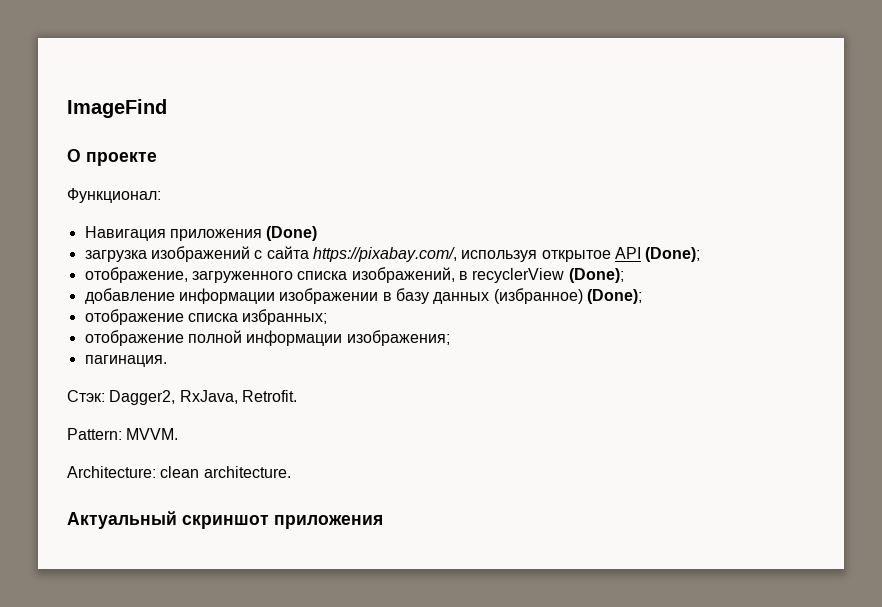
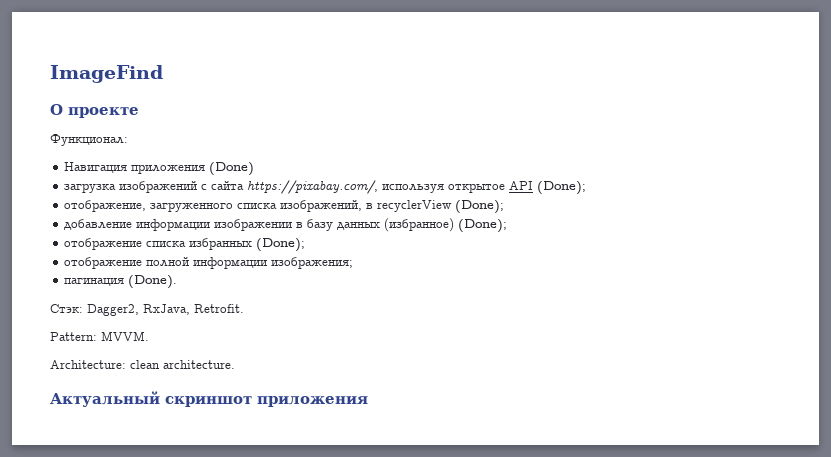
[242,309,328,325] избранных; -> [189,238,306,252] избранных (Done);
[84,355,167,367] пагинация. -> [64,275,178,289] пагинация (Done).

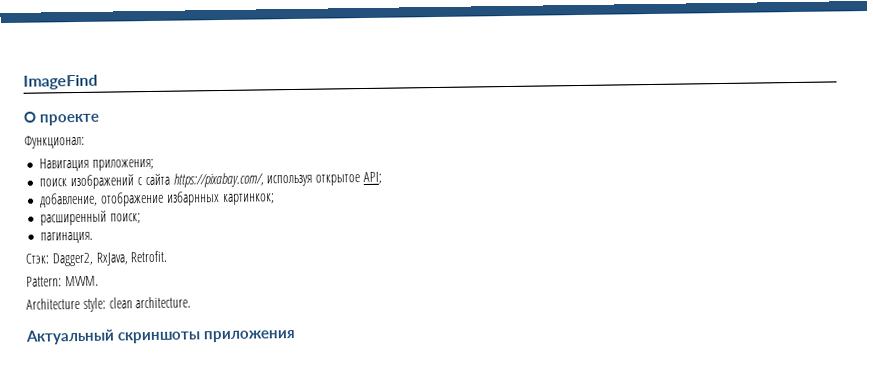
[131,162,255,176] [64,183,117,193] приложения (Done) // загрузка -> [92,158,155,171] [39,178,68,187] приложения; // поиск
[509,181,587,195] [64,200,505,214] [64,218,508,233] [64,238,306,252] [64,257,354,269] [64,275,178,289] API (Done); // отображение, загруженного списка изображений, в recyclerView (Done); // добавление информации изображении в базу данных (избранное) (Done); // отображение списка избранных (Done); // отображение полной информации изображения; // пагинация (Done). -> [362,171,382,185] [39,191,275,208] [40,210,142,226] [40,231,94,244] API; // добавление, отображение избарнных картинкок; // расширенный поиск; // пагинация.
[50,360,126,369] Architecture: -> [26,297,106,312] Architecture style:
[165,396,252,407] скриншот -> [117,331,201,344] скриншоты

